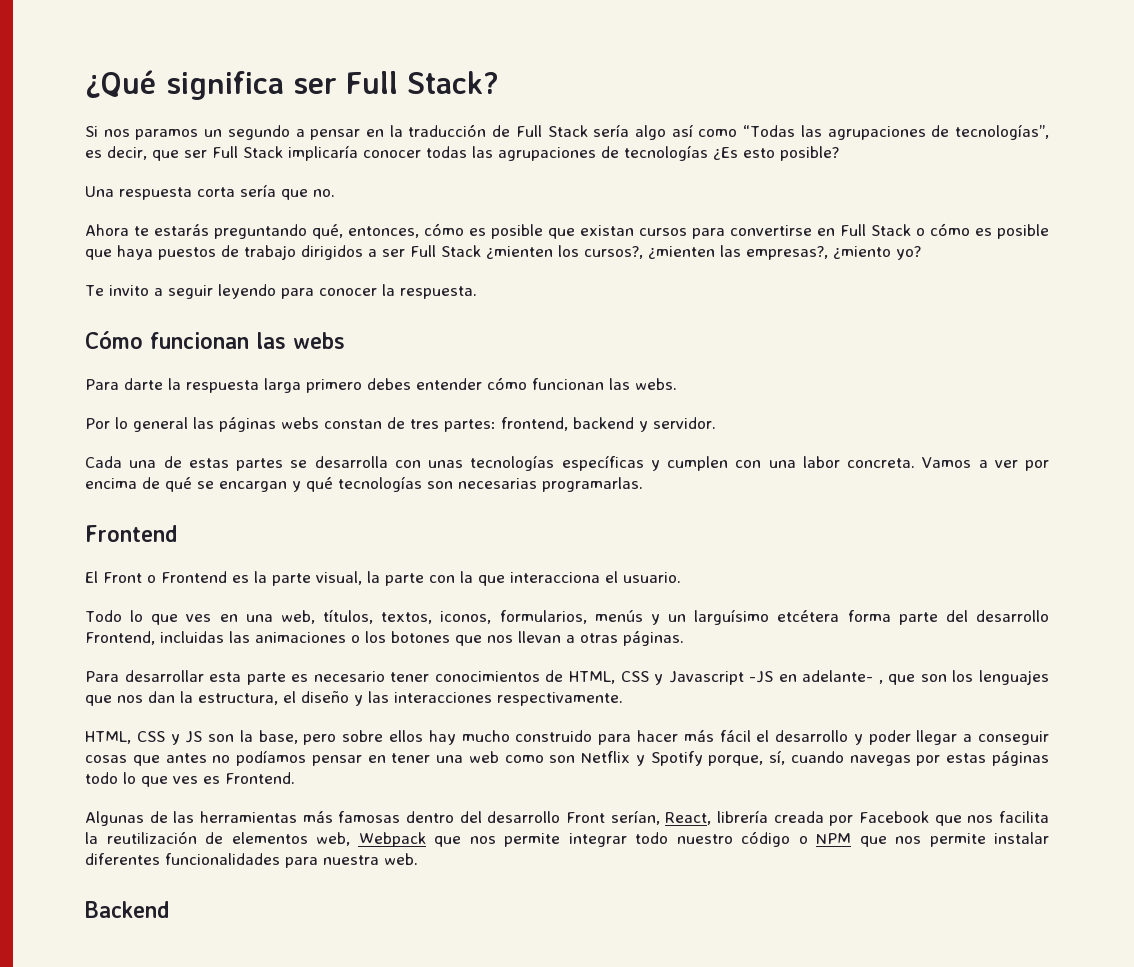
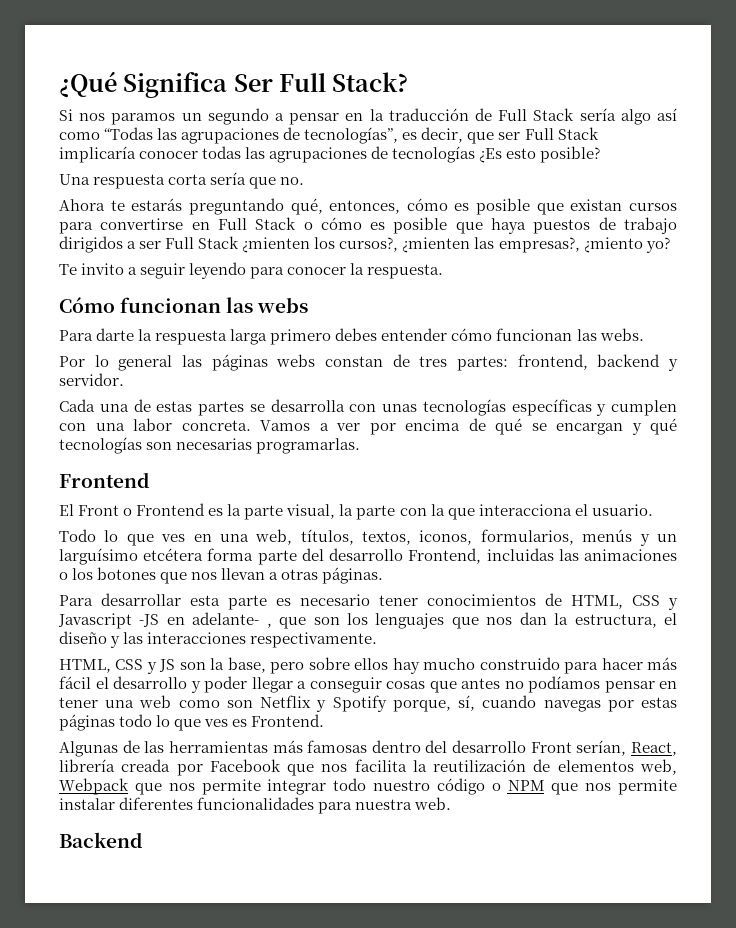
[166,71,337,100] significa ser -> [123,72,273,98] Significa Ser

